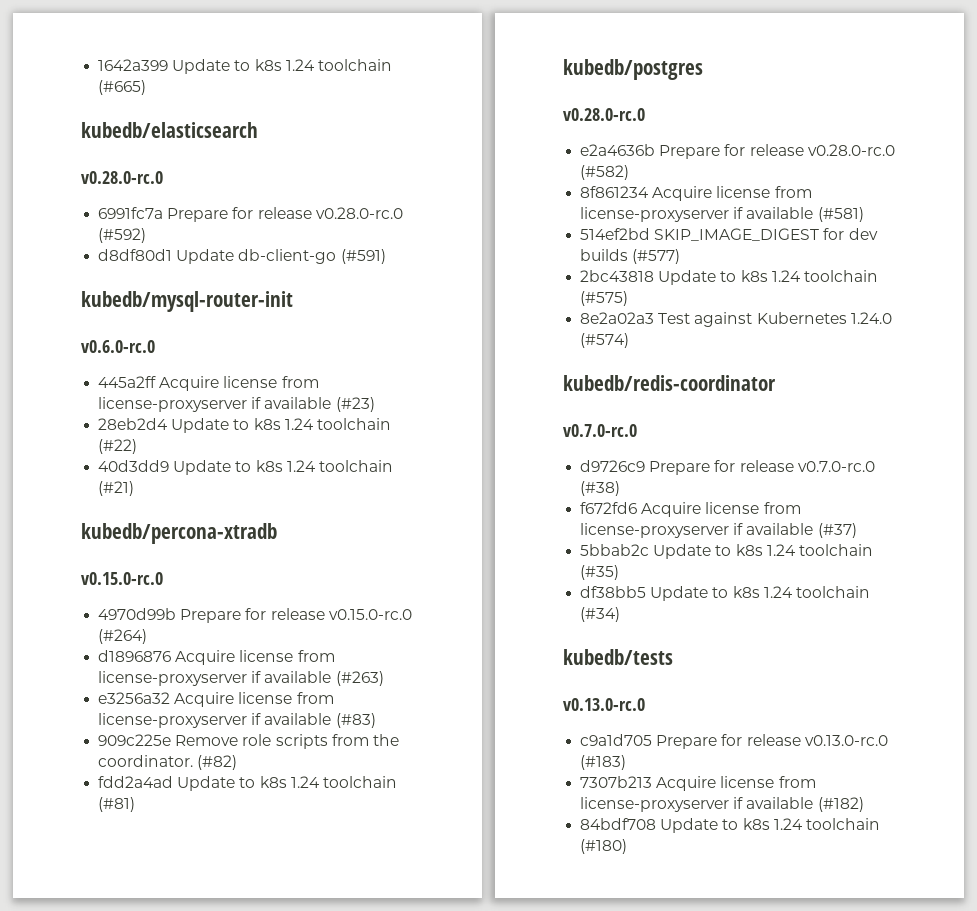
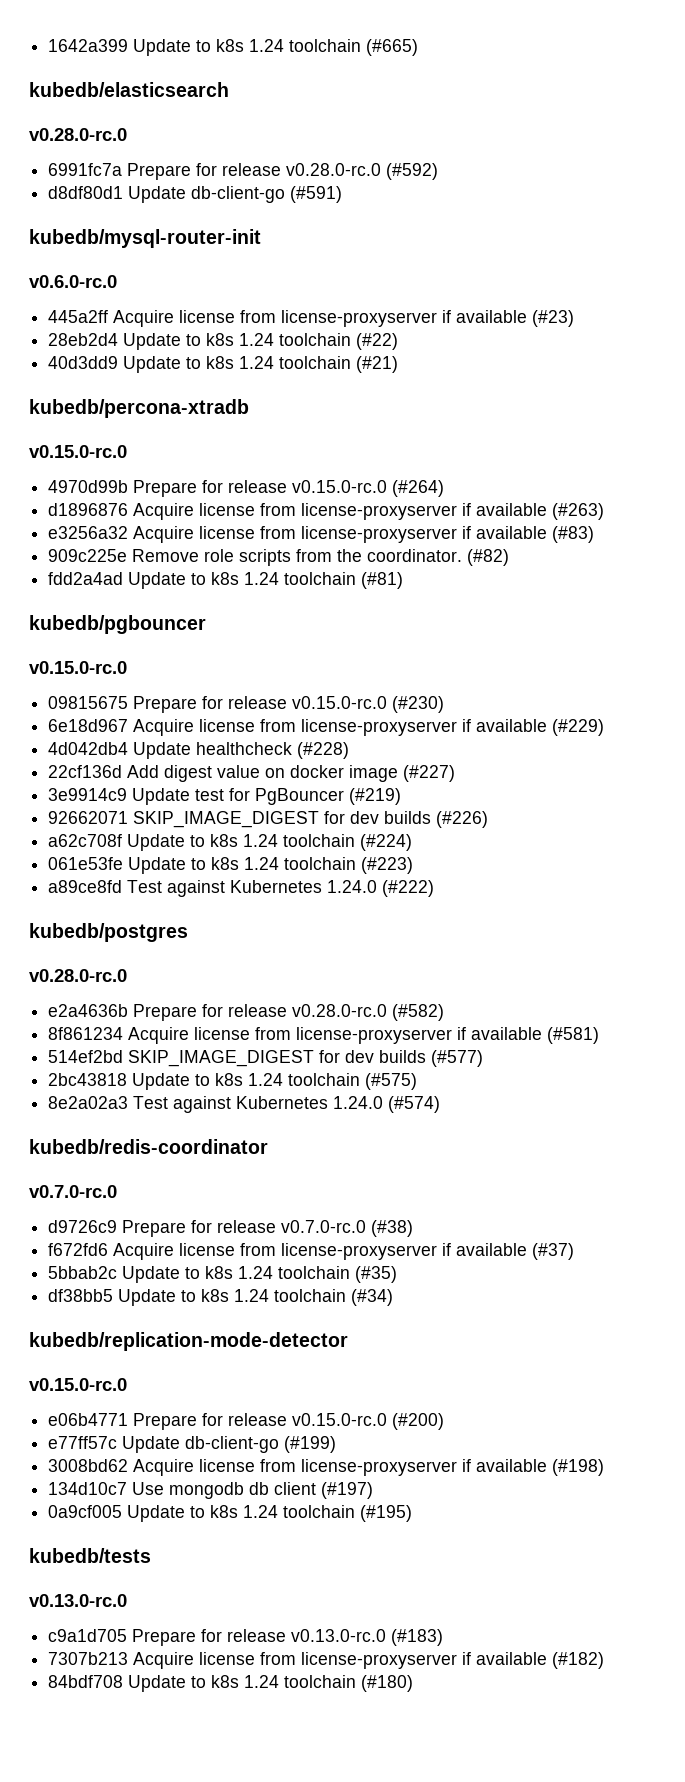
(136, 804) none -> [29,615,206,634] [29,661,127,674] [48,696,445,713] [48,719,605,736] [48,742,350,759] [48,765,456,782] [48,788,402,805] [48,811,489,828] [48,834,413,851] [48,857,414,874] [48,880,435,897] // kubedb/pgbouncer // v0.15.0-rc.0 // 09815675 Prepare for release v0.15.0-rc.0 (#230) // 6e18d967 Acquire license from license-proxyserver if available (#229) // 4d042db4 Update healthcheck (#228) // 22cf136d Add digest value on docker image (#227) // 3e9914c9 Update test for PgBouncer (#219) // 92662071 SKIP_IMAGE_DIGEST for dev builds (#226) // a62c708f Update to k8s 1.24 toolchain (#224) // 061e53fe Update to k8s 1.24 toolchain (#223) // a89ce8fd Test against Kubernetes 1.24.0 (#222)
(621, 614) none -> [29,1332,348,1351] [29,1378,127,1391] [48,1413,445,1430] [48,1436,337,1453] [48,1459,605,1476] [48,1482,374,1499] [48,1505,413,1522] // kubedb/replication-mode-detector // v0.15.0-rc.0 // e06b4771 Prepare for release v0.15.0-rc.0 (#200) // e77ff57c Update db-client-go (#199) // 3008bd62 Acquire license from license-proxyserver if available (#198) // 134d10c7 Use mongodb db client (#197) // 0a9cf005 Update to k8s 1.24 toolchain (#195)

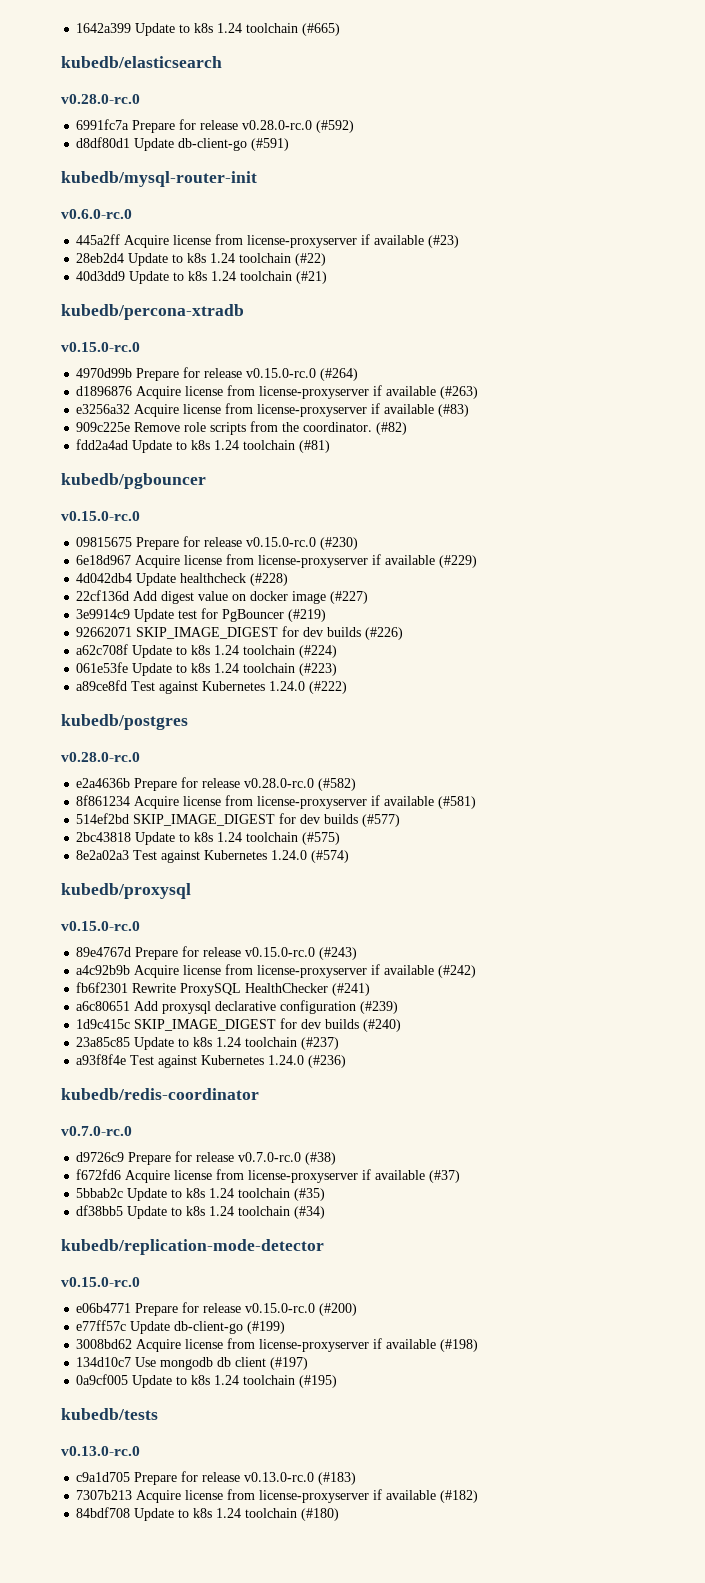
(441, 1104) none -> [61,883,191,899] [61,921,140,931] [76,946,358,960] [76,964,477,978] [76,982,371,996] [76,1000,399,1014] [76,1018,402,1032] [76,1037,340,1050] [76,1054,347,1068] // kubedb/proxysql // v0.15.0-rc.0 // 89e4767d Prepare for release v0.15.0-rc.0 (#243) // a4c92b9b Acquire license from license-proxyserver if available (#242) // fb6f2301 Rewrite ProxySQL HealthChecker (#241) // a6c80651 Add proxysql declarative configuration (#239) // 1d9c415c SKIP_IMAGE_DIGEST for dev builds (#240) // 23a85c85 Update to k8s 1.24 toolchain (#237) // a93f8f4e Test against Kubernetes 1.24.0 (#236)

